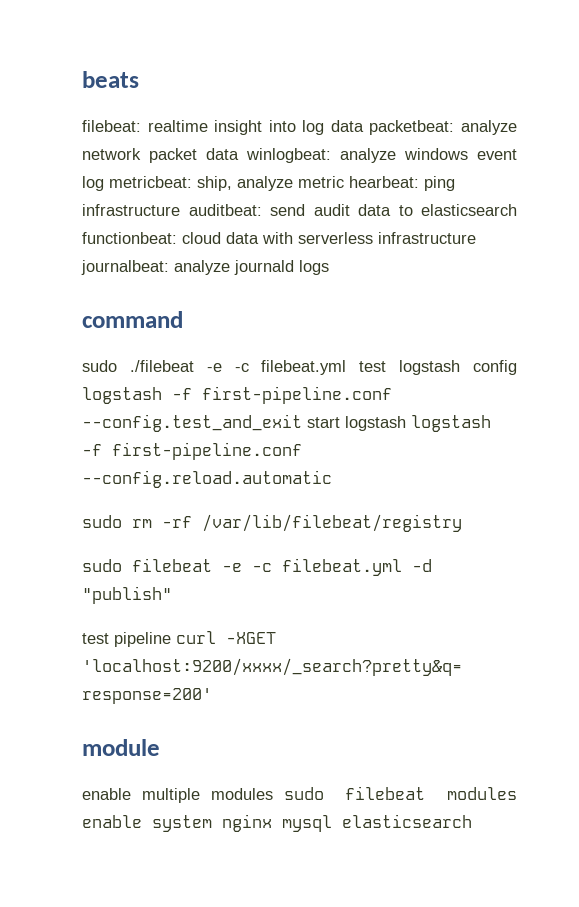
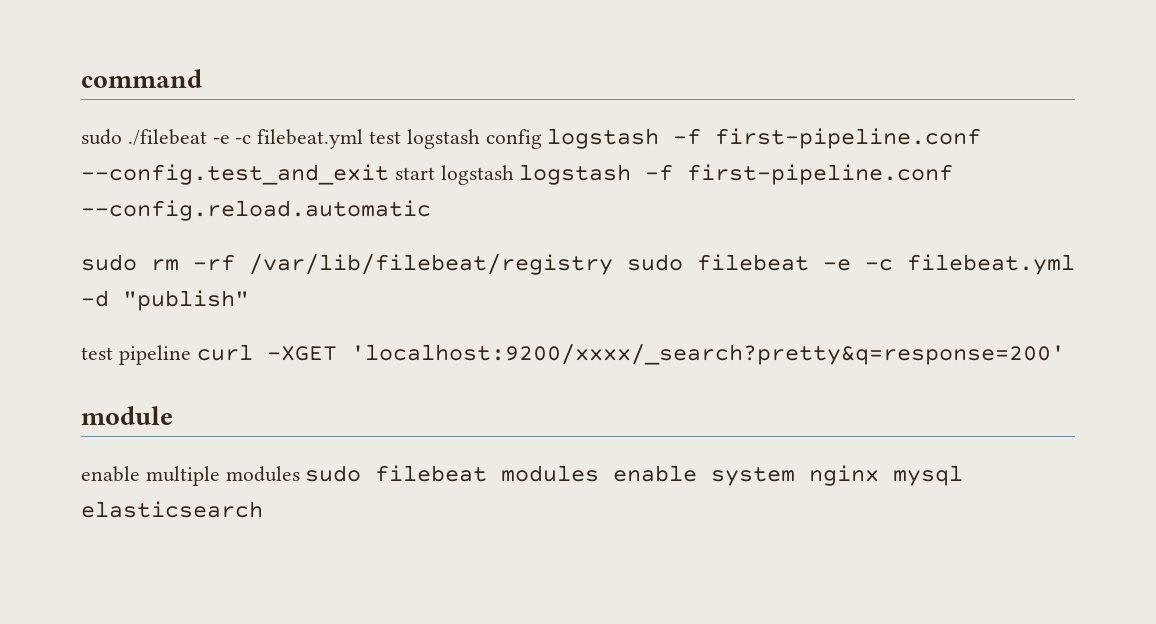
[82,71,139,88] [82,120,517,135] [82,148,517,163] [82,176,455,191] [82,204,517,216] [82,232,476,244] [81,260,329,275] beats // filebeat: realtime insight into log data packetbeat: analyze network packet data winlogbeat: analyze windows event log metricbeat: ship, analyze metric hearbeat: ping infrastructure auditbeat: send audit data to elasticsearch functionbeat: cloud data with serverless infrastructure journalbeat: analyze journald logs // -> (81, 78) none
(462, 523) // -> (613, 264) none

